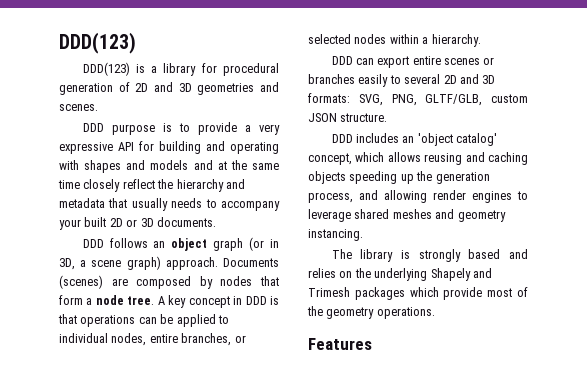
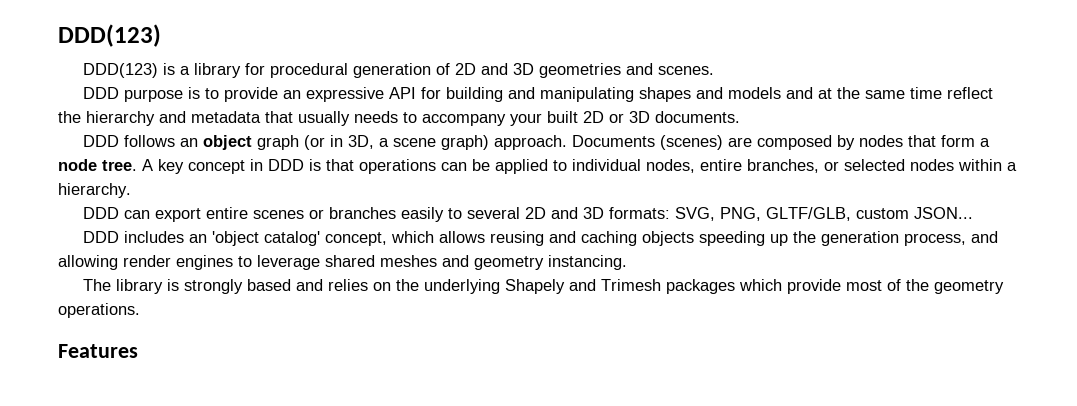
[244,124,280,135] a very -> [283,90,302,99] an
[230,142,279,154] [59,160,79,170] operating with -> [540,87,635,102] manipulating
[83,179,121,192] closely -> (943, 93) none
[308,113,388,122] JSON structure. -> [914,207,974,219] JSON...

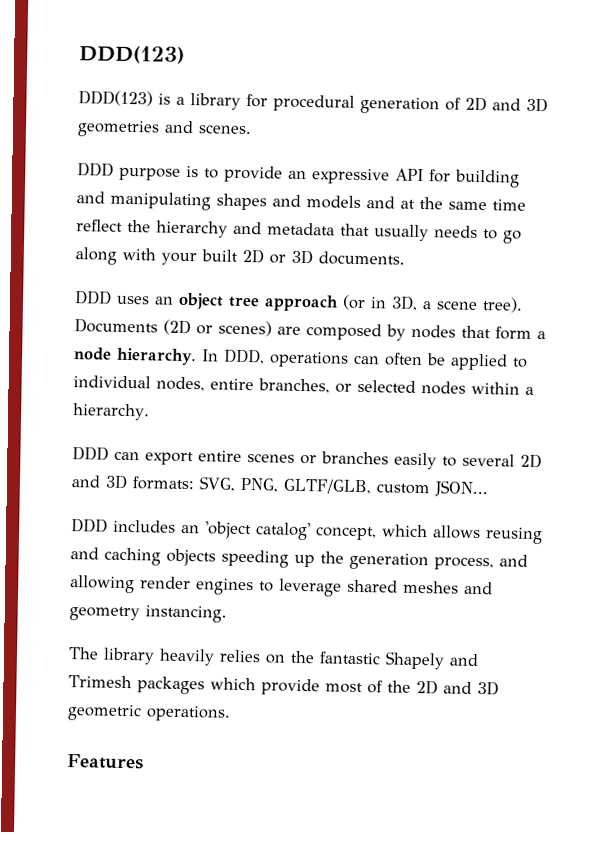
[422,114,506,126] accompany -> [503,230,522,244] [75,247,156,265] go along with
[124,135,176,147] follows -> [116,295,150,305] uses
[257,135,300,150] graph -> [228,294,339,312] tree approach
[441,135,724,150] graph) approach. Documents (scenes) -> [482,297,523,313] [74,318,272,337] tree). Documents (2D or scenes)
[102,159,354,174] tree. A key concept in DDD is that -> [116,347,265,366] hierarchy. In DDD,
(467, 166) none -> [384,352,423,367] often
[167,279,324,294] is strongly based and -> [159,648,215,666] heavily
[424,279,501,294] underlying -> [319,651,381,665] fantastic
[934,280,1005,294] geometry -> [415,679,499,696] [67,704,142,722] 2D and 3D geometric

